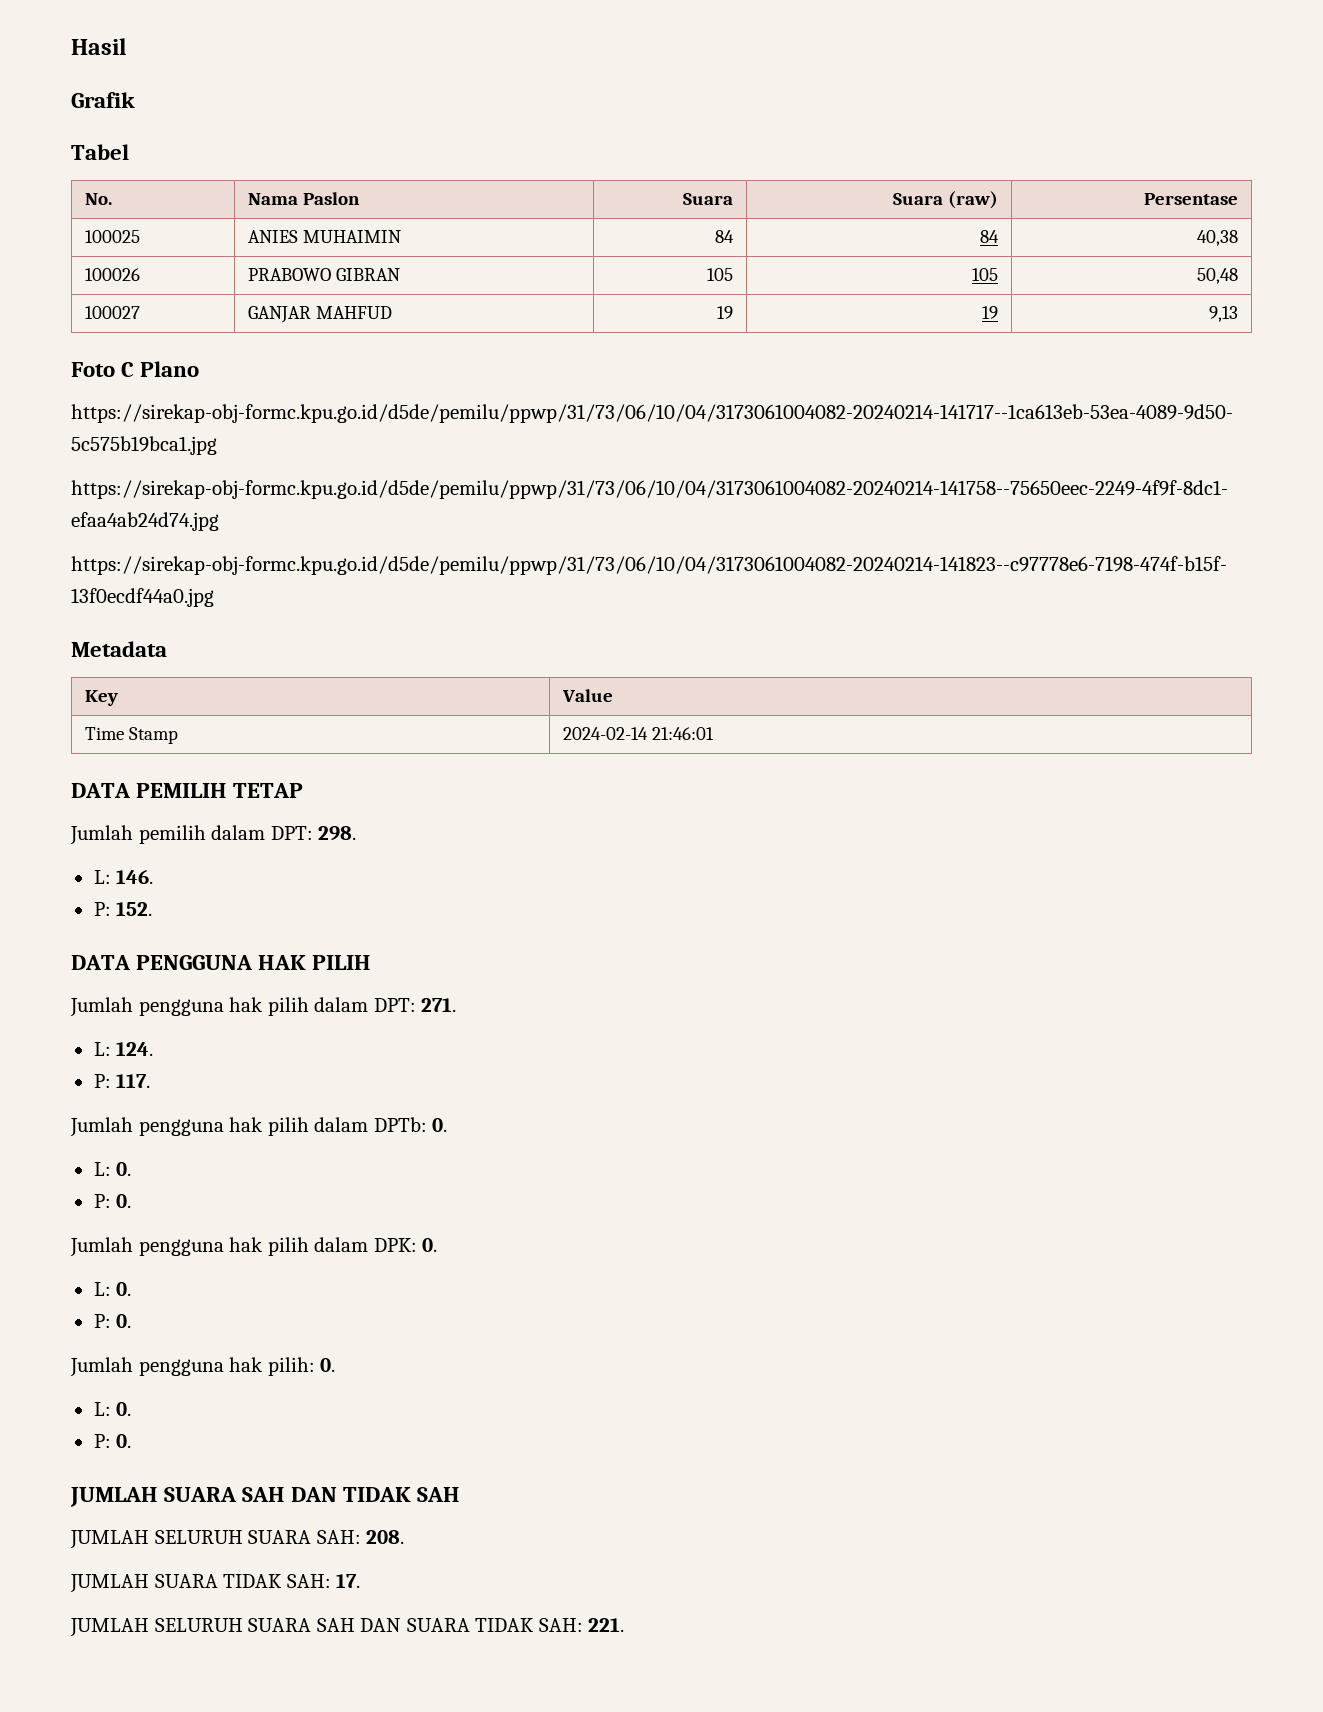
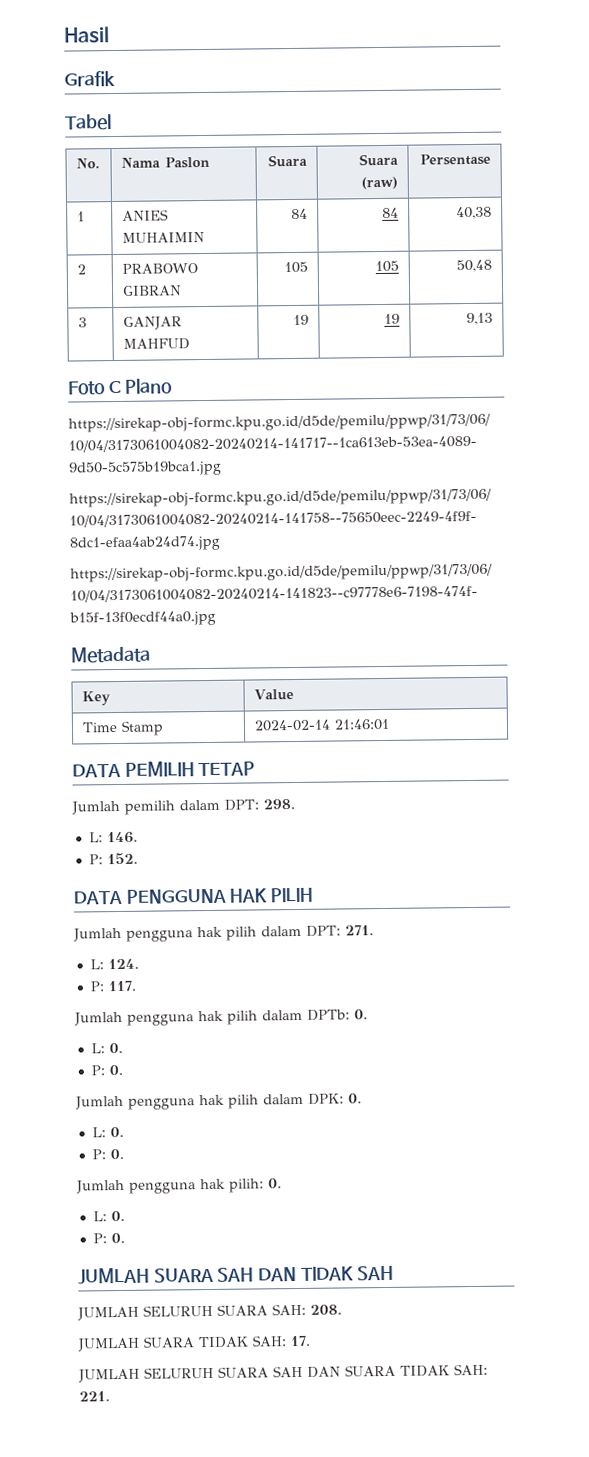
[84,230,140,243] 100025 -> [76,211,85,222] 1
[84,268,140,281] 100026 -> [76,264,86,275] 2
[84,306,140,319] 100027 -> [77,317,87,328] 3

